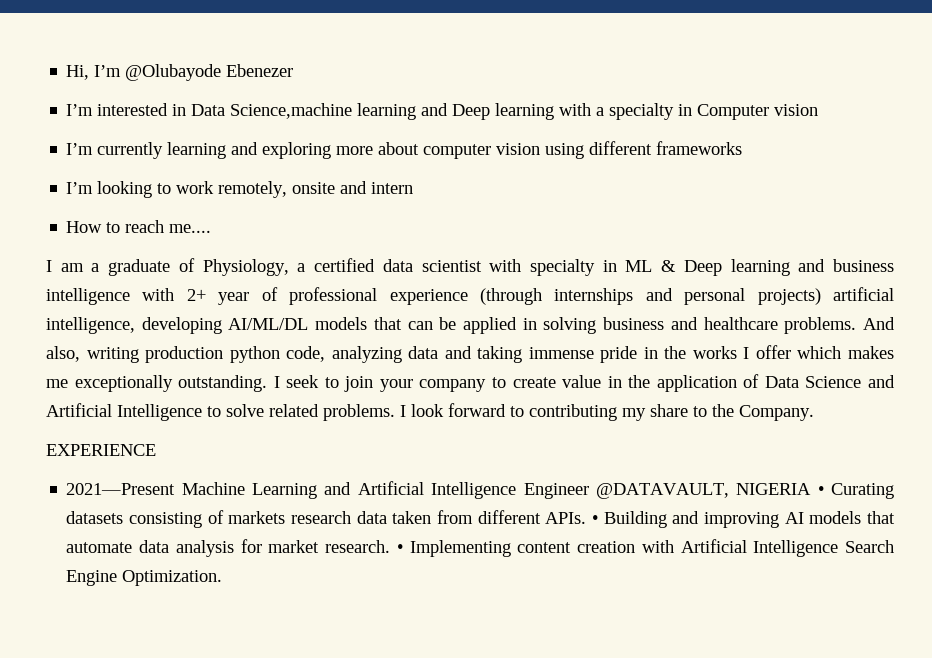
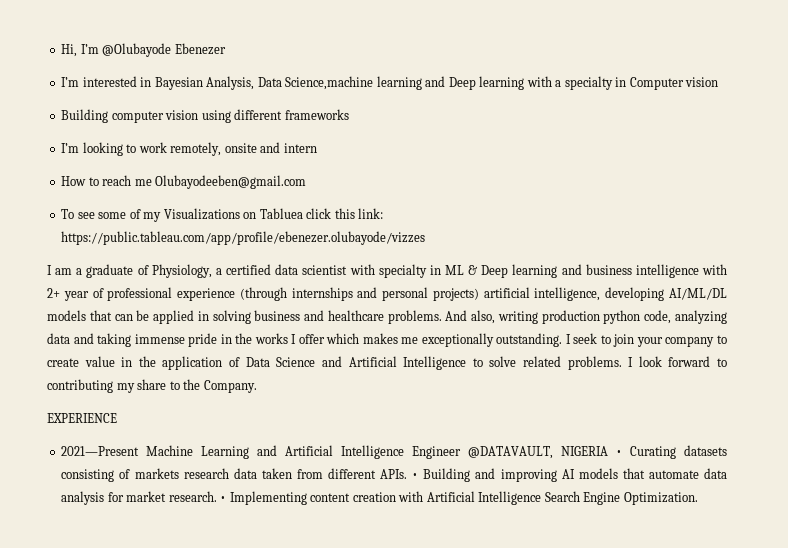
(187, 110) none -> [154,76,255,90] Bayesian Analysis,
[66,142,420,159] I’m currently learning and exploring more about -> [61,109,109,123] Building
[169,224,212,233] me.... -> [134,175,307,189] [61,208,384,222] [61,231,426,245] me Olubayodeeben@gmail.com // To see some of my Visualizations on Tabluea click this link: https://public.tableau.com/app/profile/ebenezer.olubayode/vizzes

